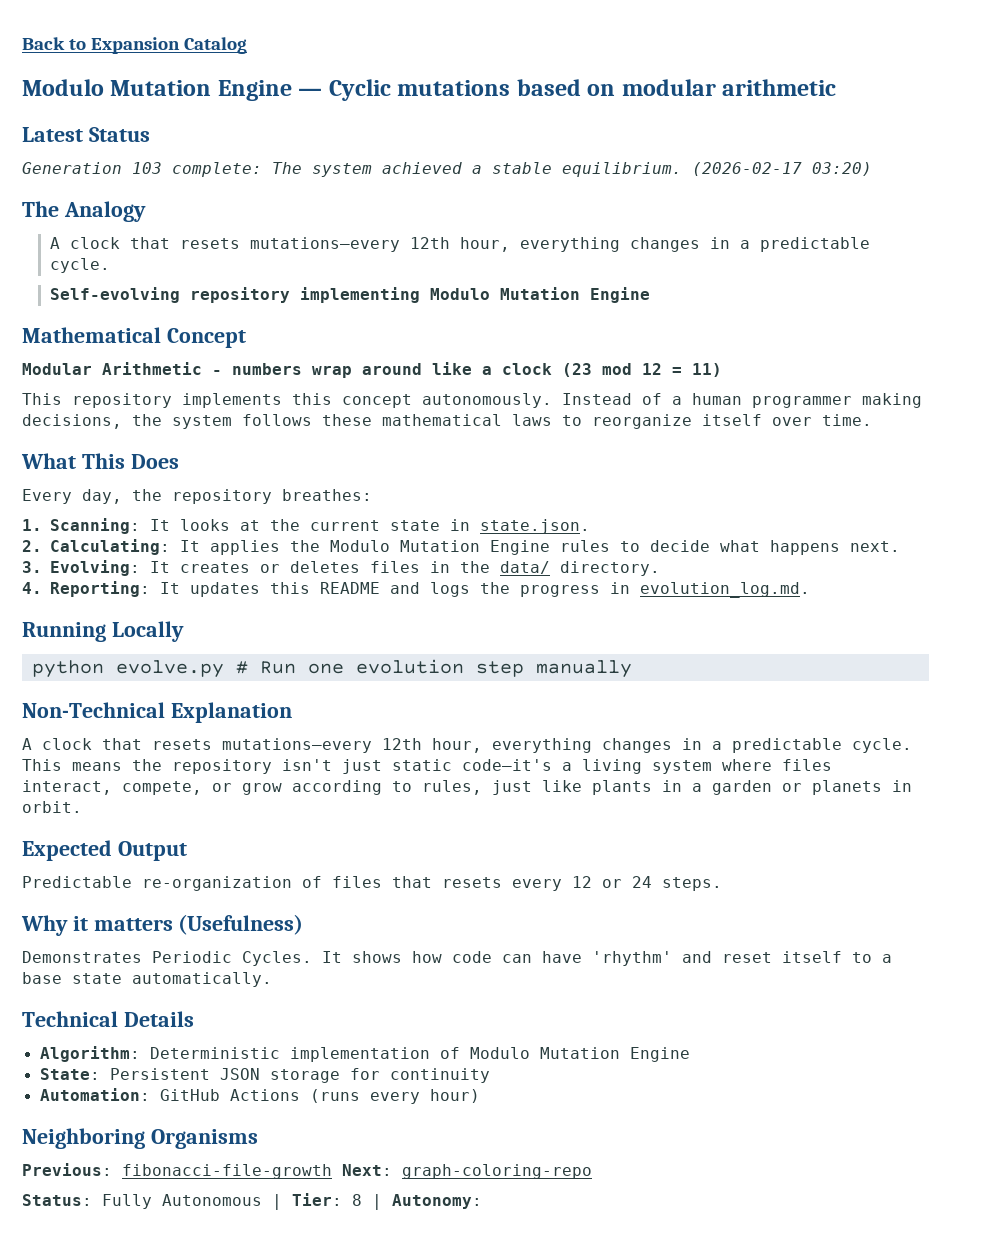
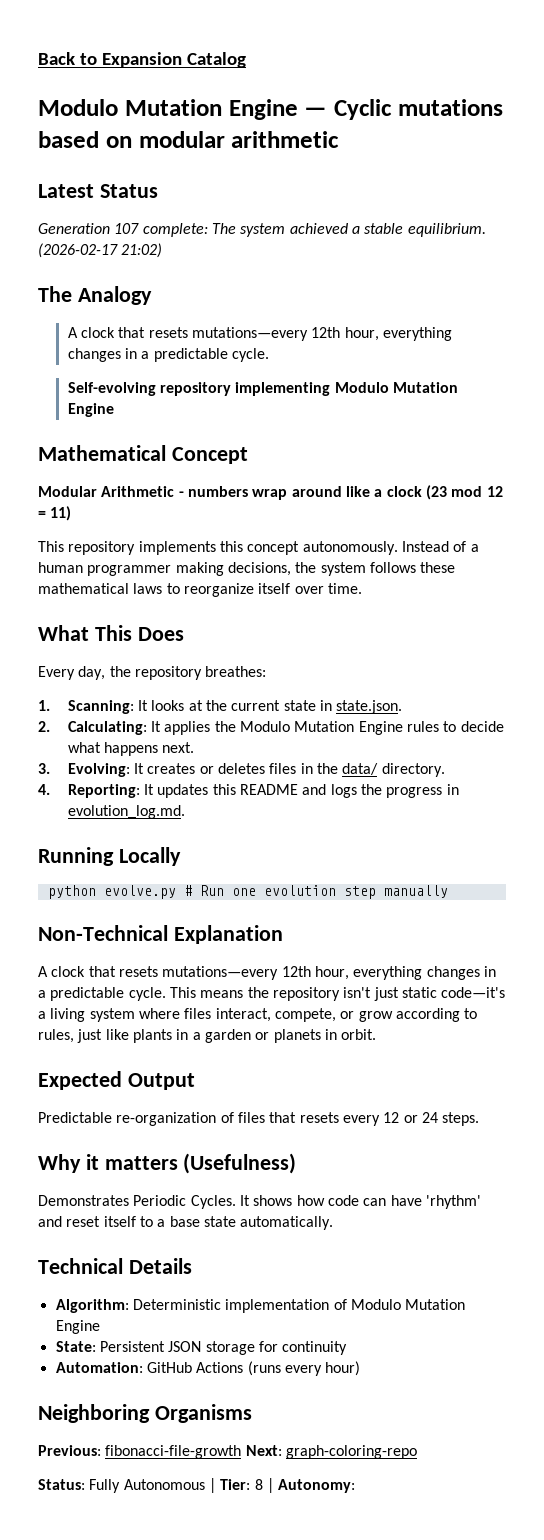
[132,162,162,174] 103 -> [114,223,140,234] 107
[812,162,872,176] 03:20) -> [121,243,163,258] 21:02)

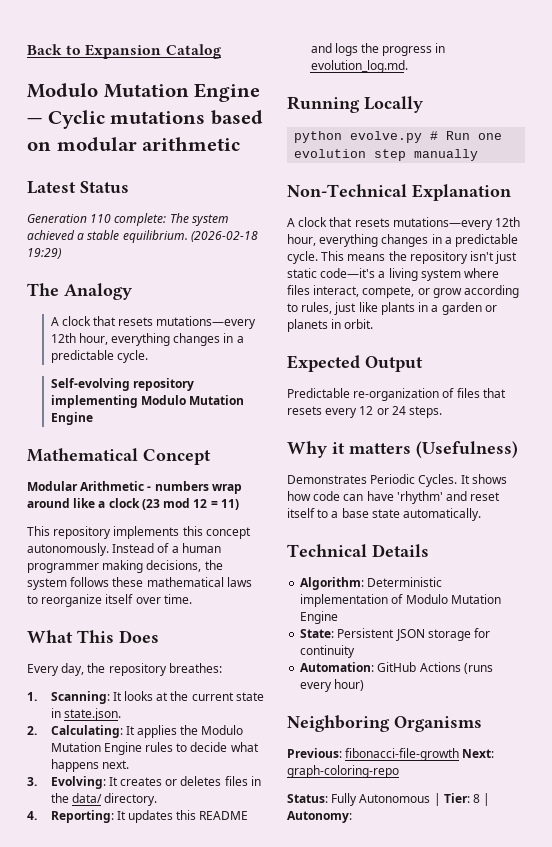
[114,223,140,234] 107 -> [90,214,112,223] 110
[38,243,163,258] (2026-02-17 21:02) -> [190,231,258,242] [27,248,61,259] (2026-02-18 19:29)

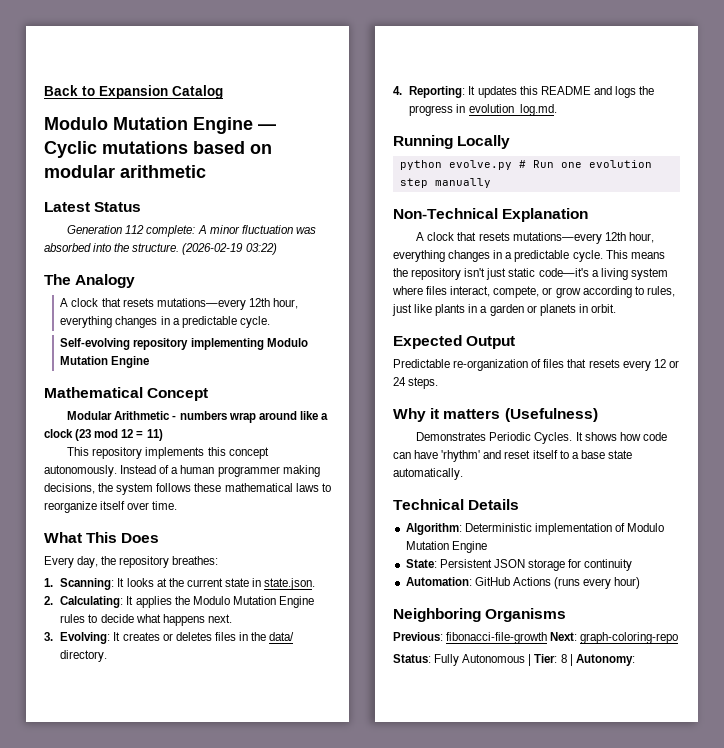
[90,213,229,226] [27,230,258,243] [27,248,61,259] 110 complete: The system achieved a stable equilibrium. (2026-02-18 19:29) -> [125,225,316,237] [44,243,277,255] 112 complete: A minor fluctuation was absorbed into the structure. (2026-02-19 03:22)

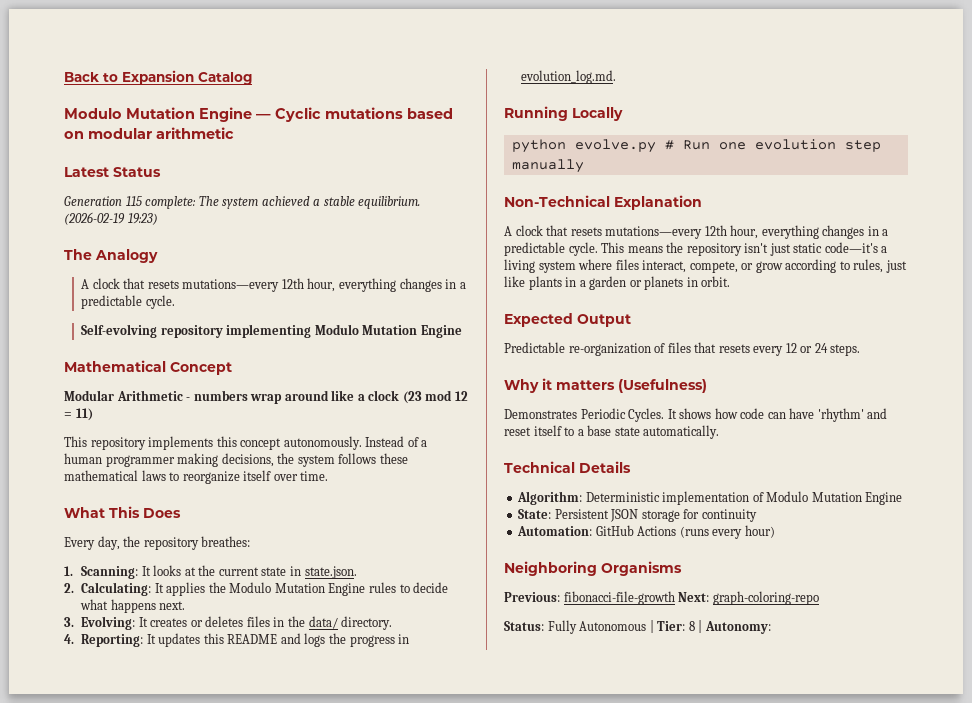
[125,225,316,237] [44,243,277,255] 112 complete: A minor fluctuation was absorbed into the structure. (2026-02-19 03:22) -> [125,196,421,209] [64,212,158,225] 115 complete: The system achieved a stable equilibrium. (2026-02-19 19:23)

